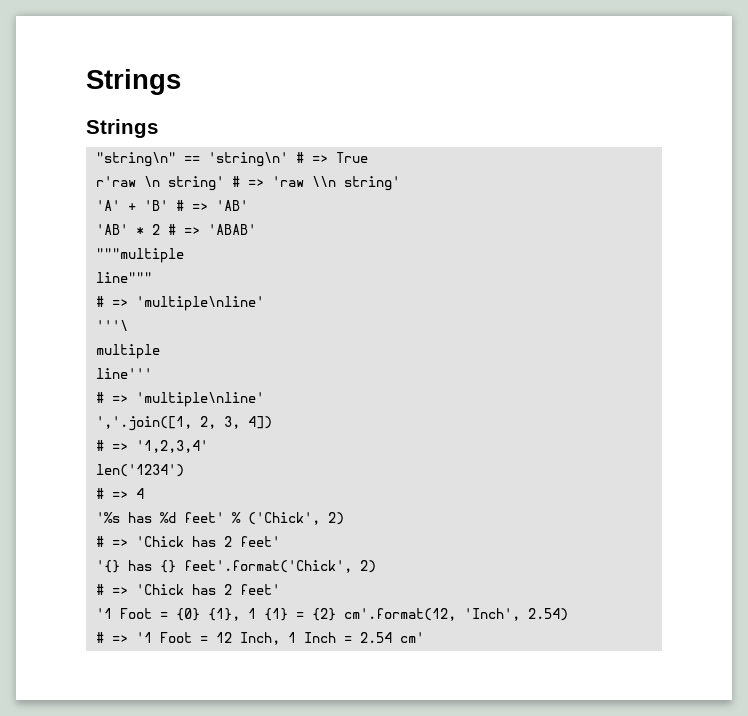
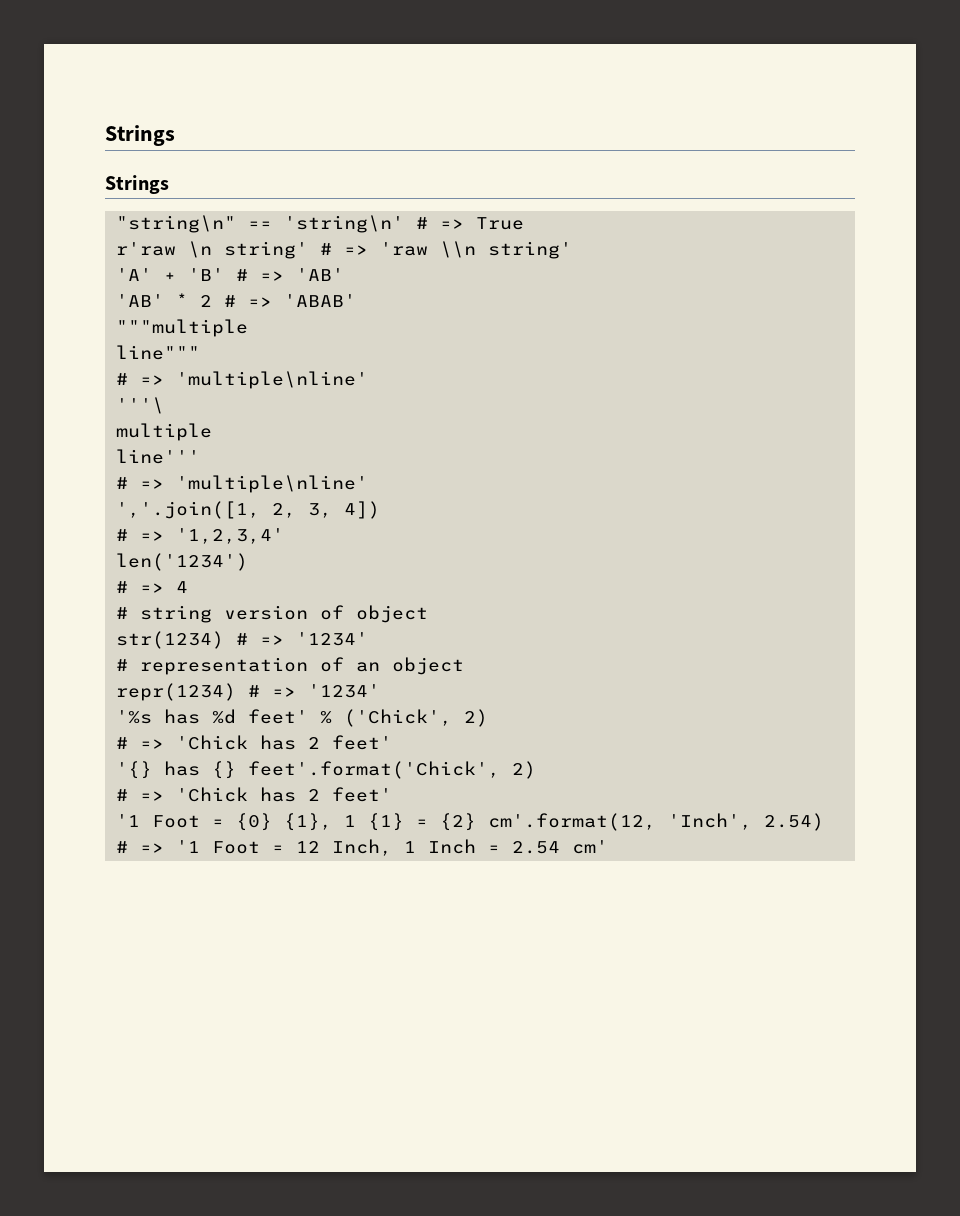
(144, 493) none -> [115,605,428,623] [115,631,368,649] [115,657,464,675] [115,683,380,701] // # string version of object // str(1234) # => '1234' // # representation of an object // repr(1234) # => '1234'

